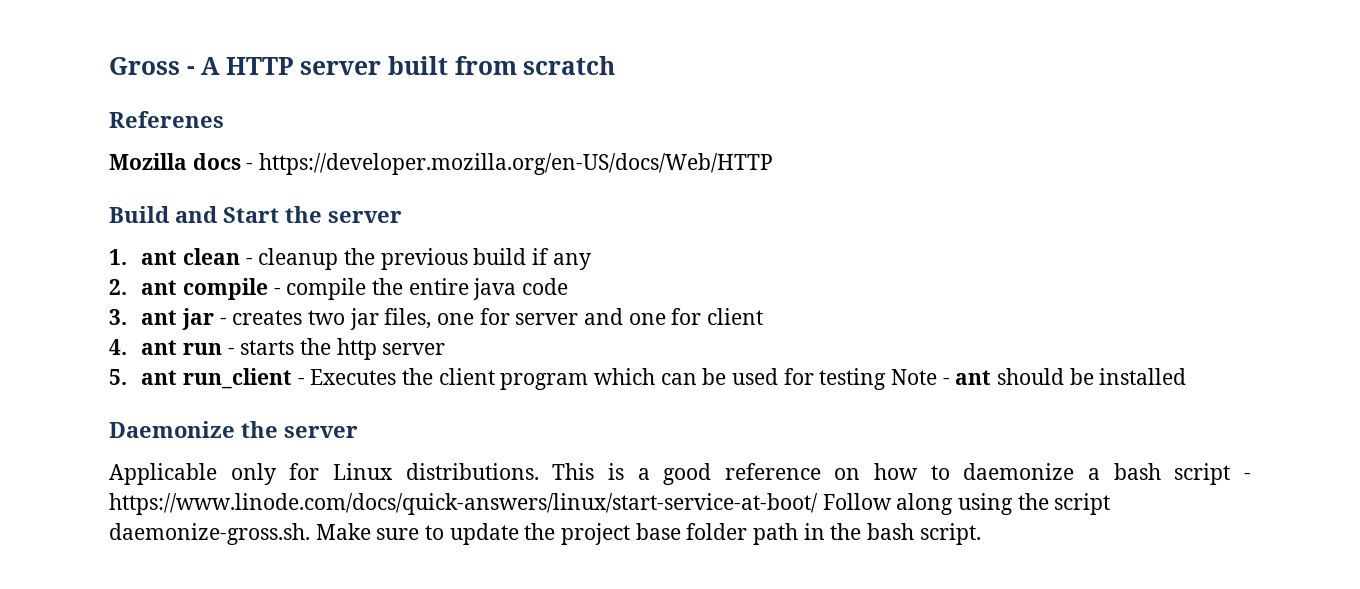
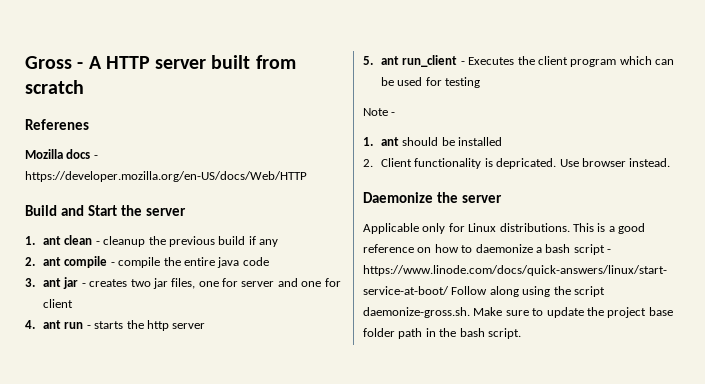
(887, 379) none -> (481, 82) //
(950, 381) none -> [363,137,373,146] // 1.
(1187, 376) none -> [363,158,671,169] // 2. Client functionality is depricated. Use browser instead.

